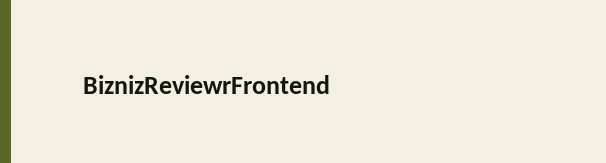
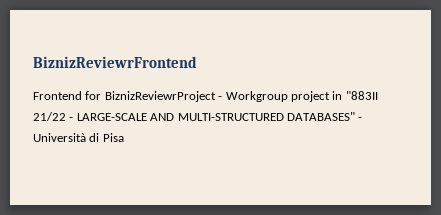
(330, 84) none -> [33,91,378,102] [33,112,363,121] [33,133,124,142] // Frontend for BiznizReviewrProject - Workgroup project in "883II 21/22 - LARGE-SCALE AND MULTI-STRUCTURED DATABASES" - Università di Pisa

